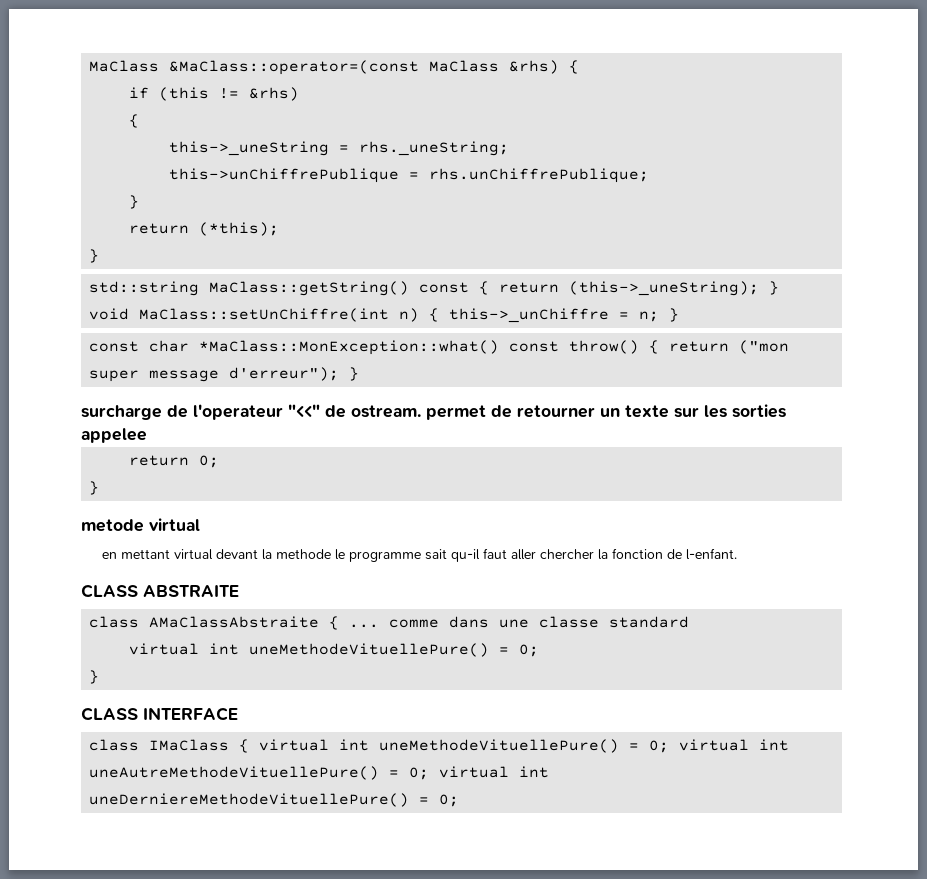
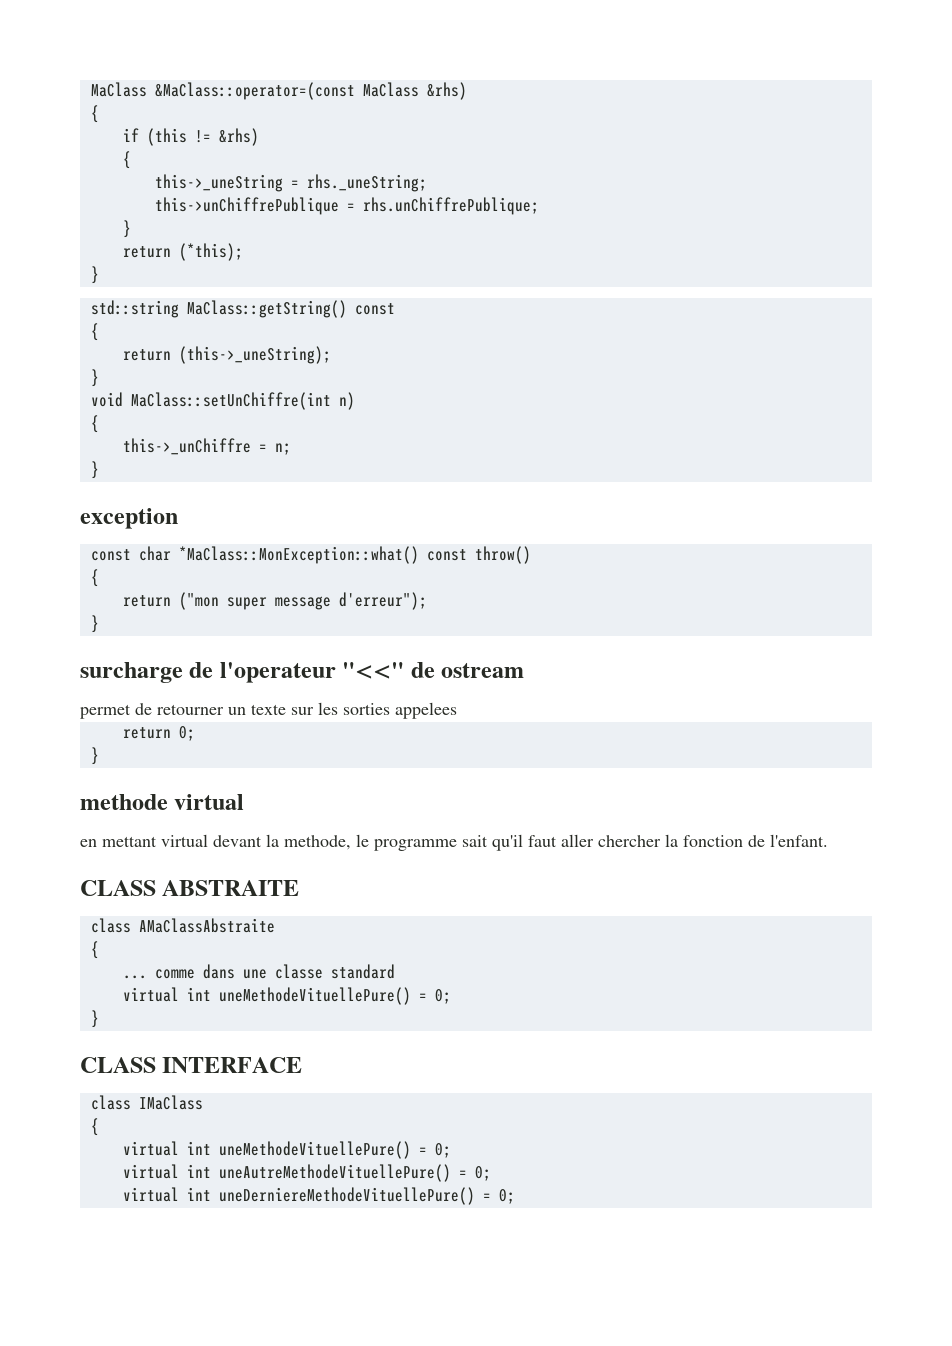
(560, 67) none -> (467, 91) //
[479,281,490,295] { -> [90,323,99,341] // { //
(760, 288) none -> (331, 355) //
[429,308,440,322] { -> [90,415,99,433] // { //
[669,308,680,322] } -> [90,461,99,479] [80,508,178,529] // } // exception
[649,340,660,354] { -> [90,569,99,587] // { //
(340, 374) none -> (427, 601) //
[351,405,421,418] ostream. -> [441,662,525,678] ostream //
[81,428,147,443] appelee -> [395,702,457,719] appelees
[81,519,144,532] metode -> [80,794,168,810] methode
[275,549,331,559] methode -> [284,835,351,850] methode,
[450,549,480,562] qu-il -> [492,834,523,851] qu'il
[685,548,737,560] l-enfant. -> [770,834,828,847] l'enfant.
[329,616,340,630] { -> [90,941,99,959] // { //
[239,739,670,753] { virtual int uneMethodeVituellePure() = 0; -> [90,1118,99,1136] [122,1141,451,1159] // { // virtual int uneMethodeVituellePure() = 0; //
(430, 773) none -> (491, 1173) //

